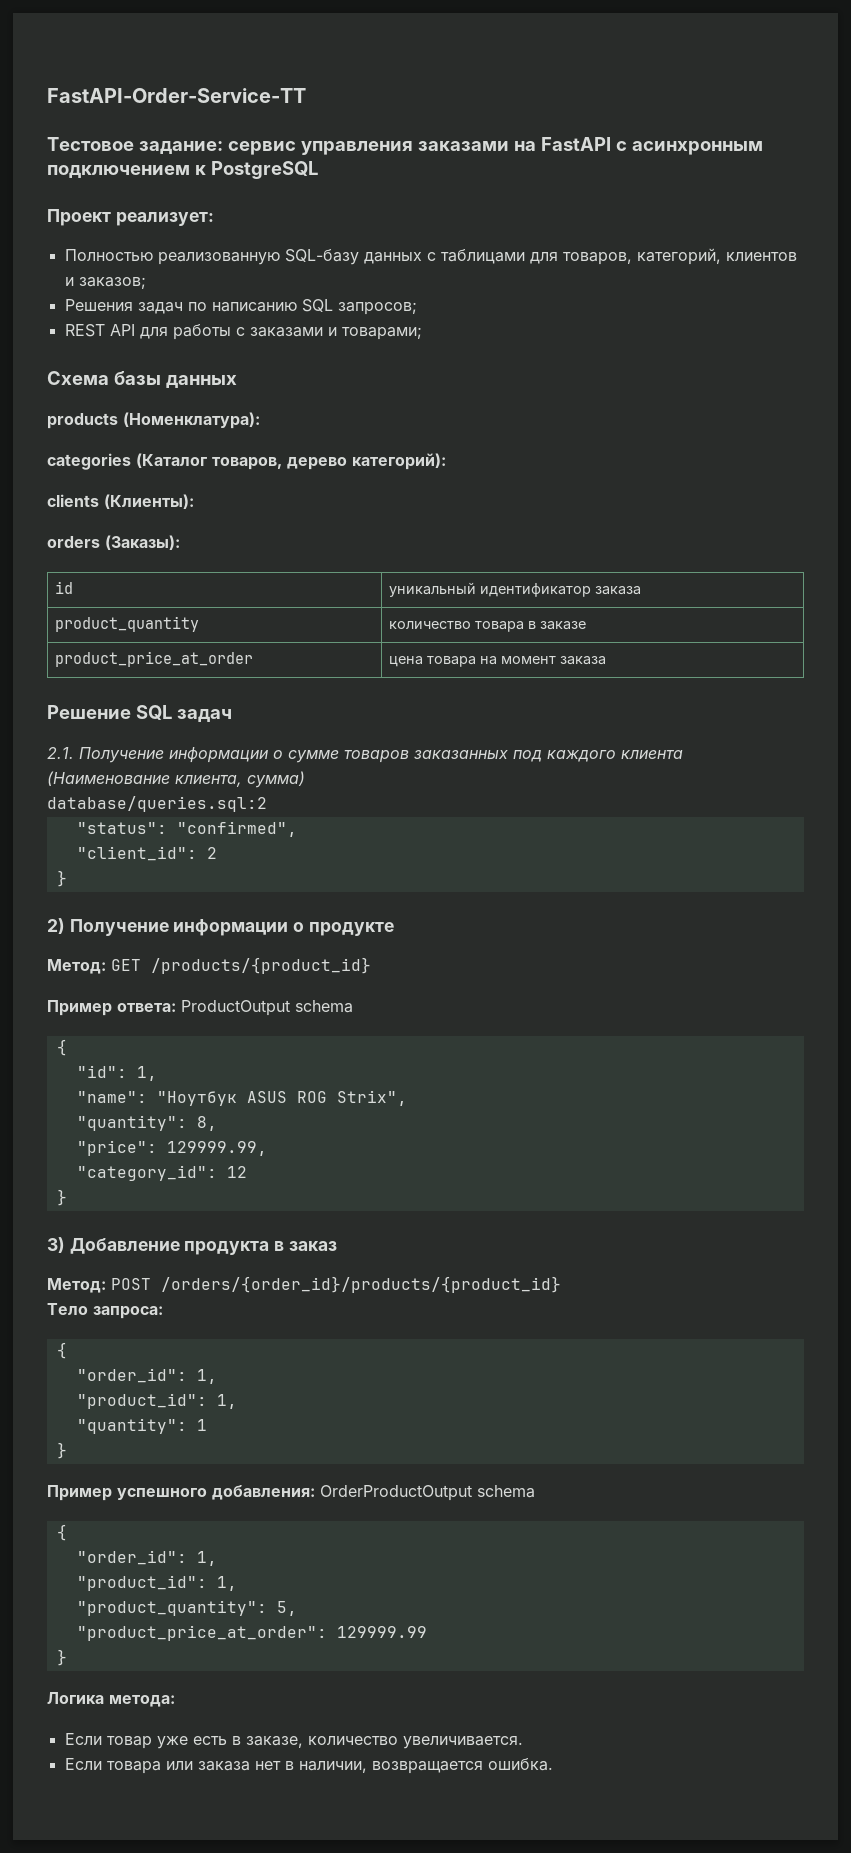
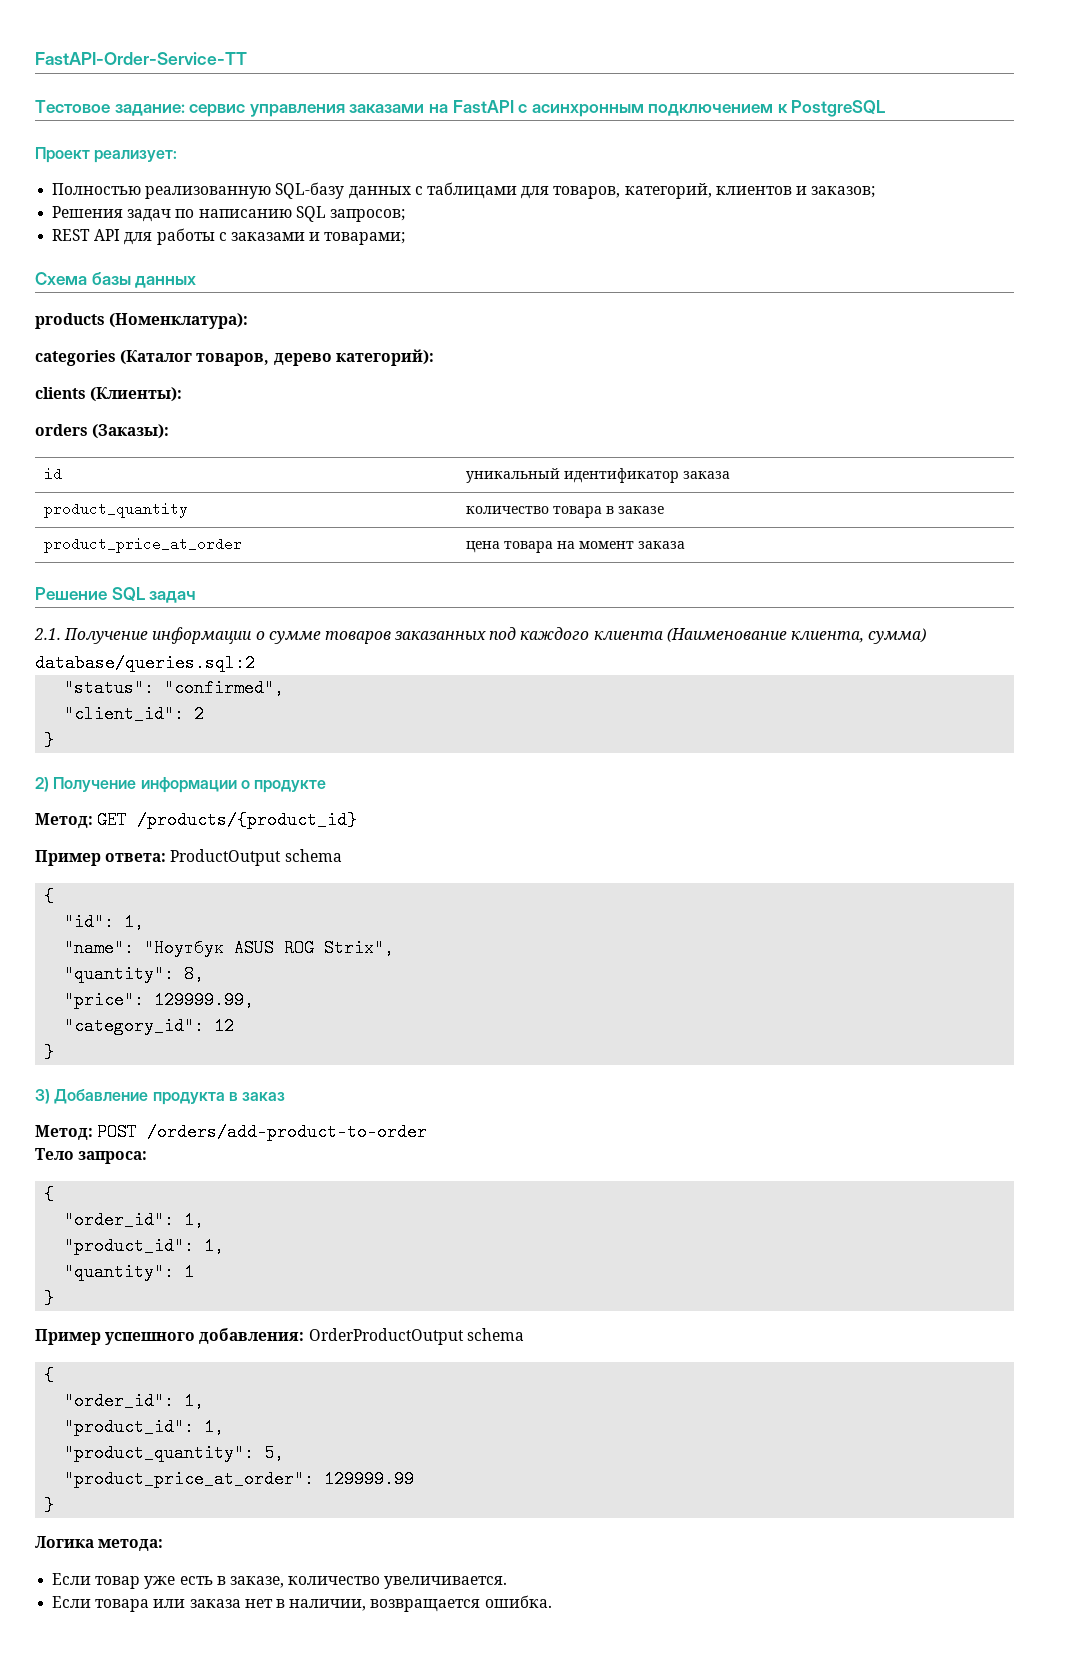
[161,1276,561,1293] /orders/{order_id}/products/{product_id} -> [147,1123,428,1141] /orders/add-product-to-order

